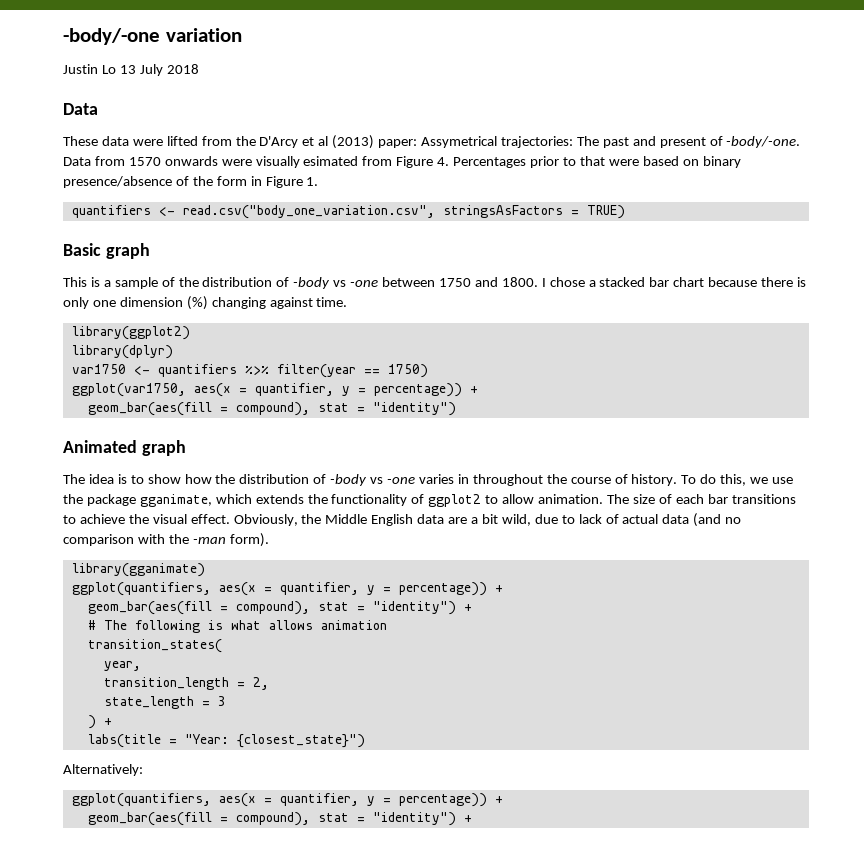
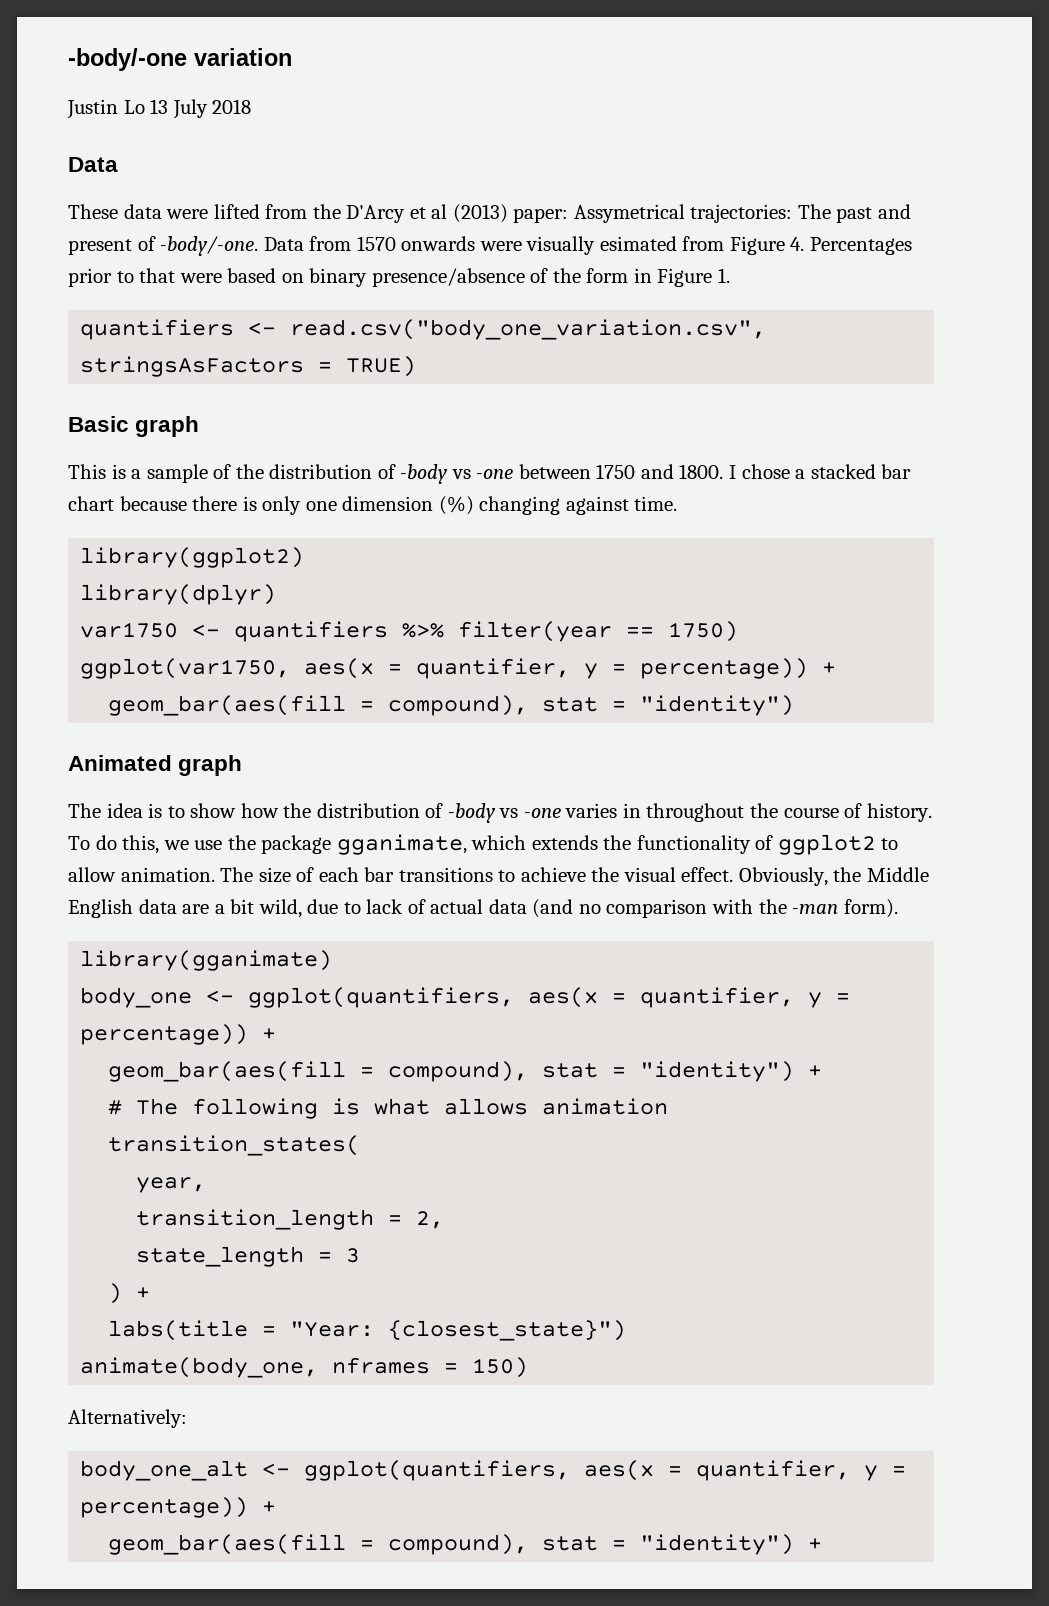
(205, 570) none -> [80,987,235,1008] body_one <-
(365, 741) none -> [80,1357,529,1378] // animate(body_one, nframes = 150)
(143, 770) none -> [80,1460,291,1481] body_one_alt <-

